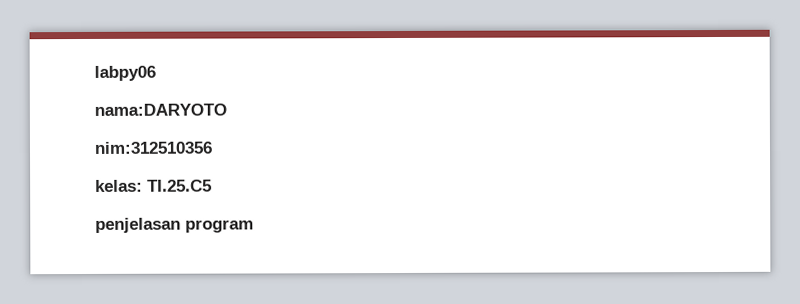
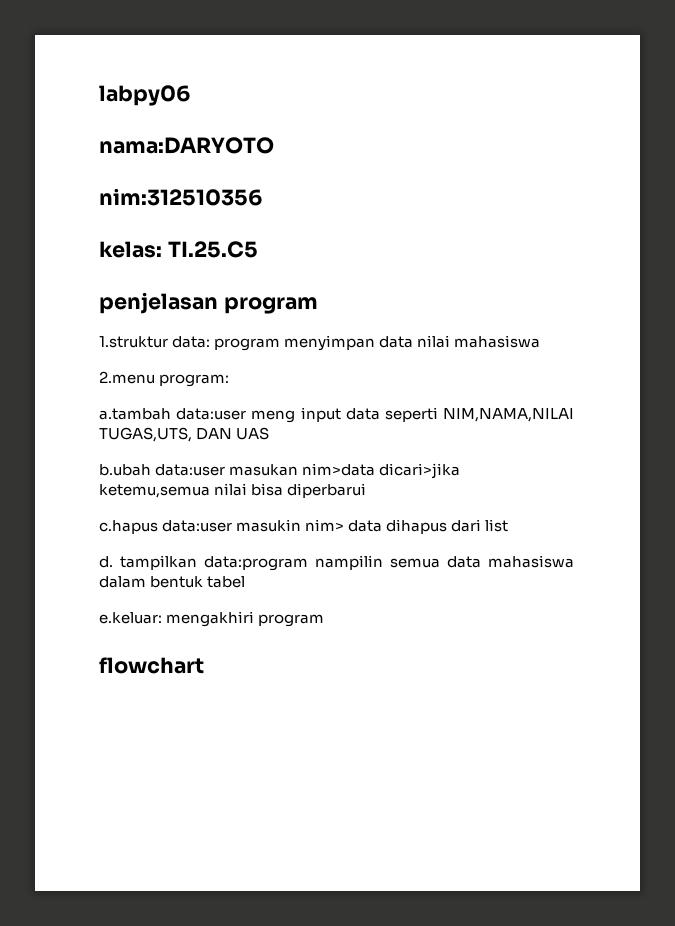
(254, 226) none -> [99,335,541,351] [99,371,230,387] [99,407,574,423] [99,427,270,442] [99,463,461,479] [99,483,367,498] [99,519,509,534] [99,555,574,571] [99,576,246,588] [99,611,325,627] [99,657,204,674] // 1.struktur data: program menyimpan data nilai mahasiswa // 2.menu program: // a.tambah data:user meng input data seperti NIM,NAMA,NILAI TUGAS,UTS, DAN UAS // b.ubah data:user masukan nim>data dicari>jika ketemu,semua nilai bisa diperbarui // c.hapus data:user masukin nim> data dihapus dari list // d. tampilkan data:program nampilin semua data mahasiswa dalam bentuk tabel // e.keluar: mengakhiri program // flowchart

